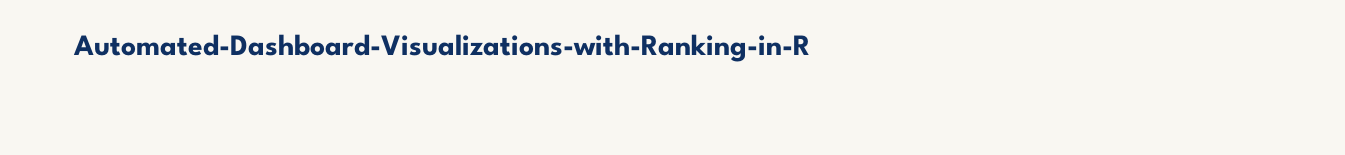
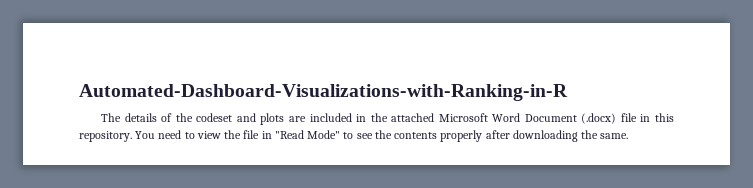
(810, 48) none -> [101,113,674,125] [79,130,629,142] // The details of the codeset and plots are included in the attached Microsoft Word Document (.docx) file in this repository. You need to view the file in "Read Mode" to see the contents properly after downloading the same.

